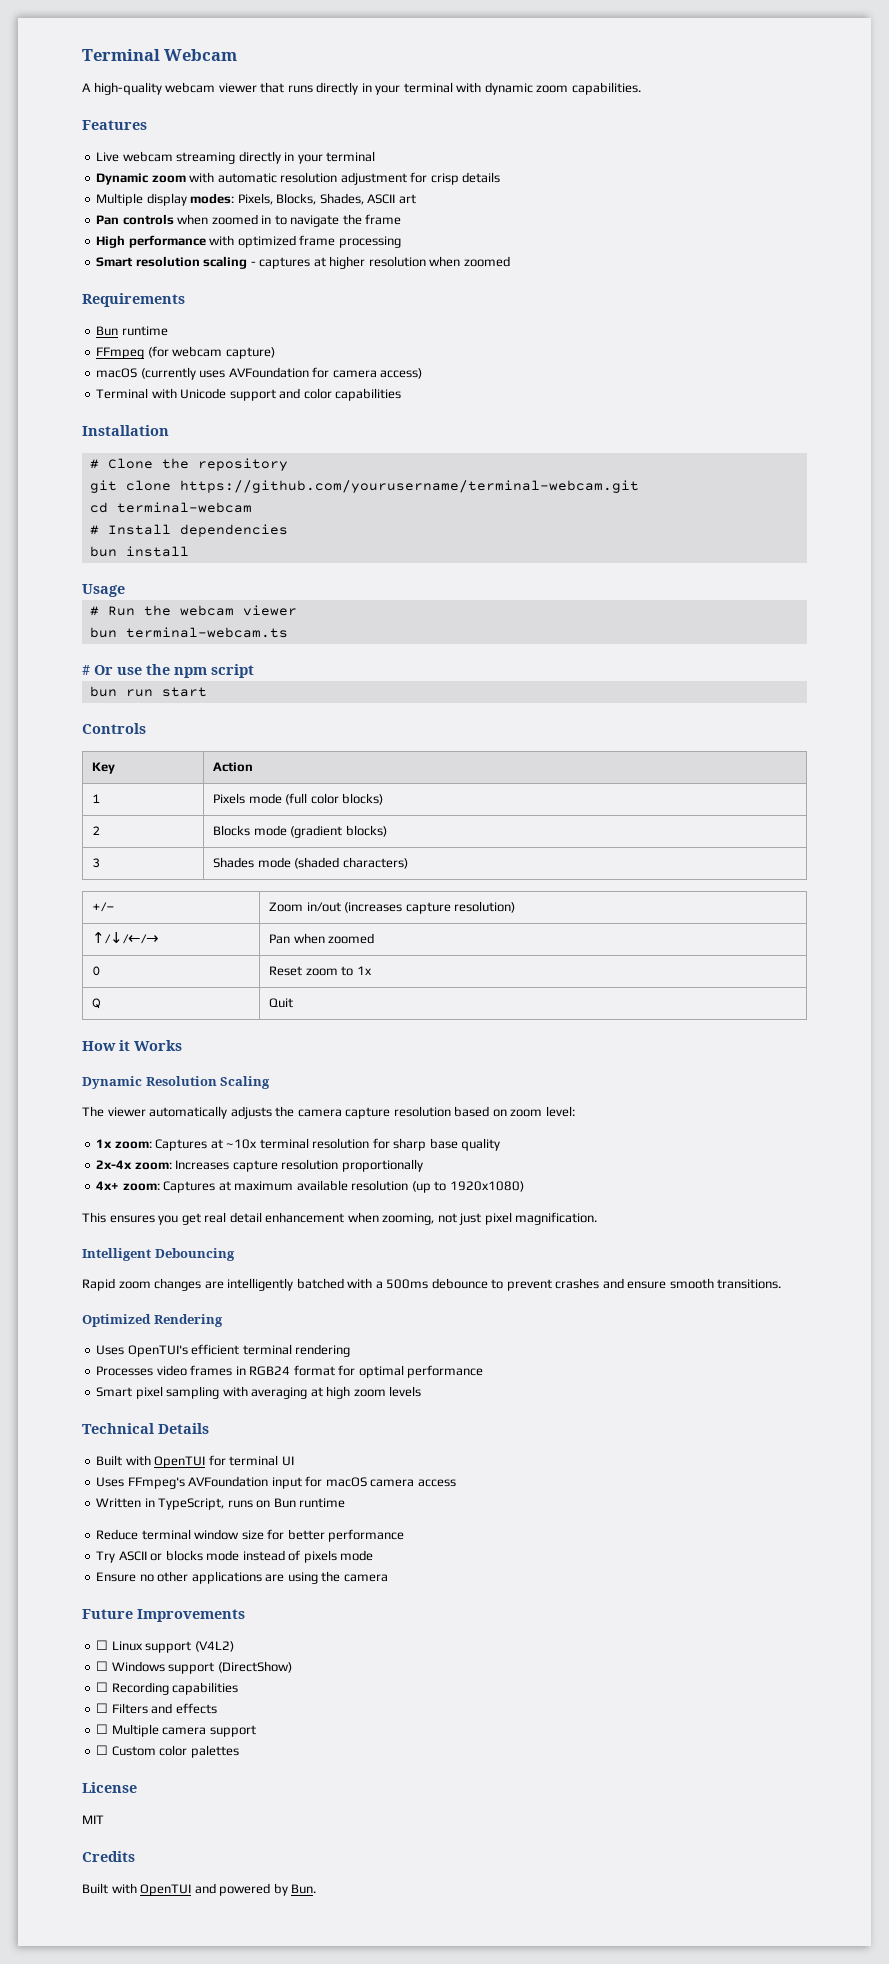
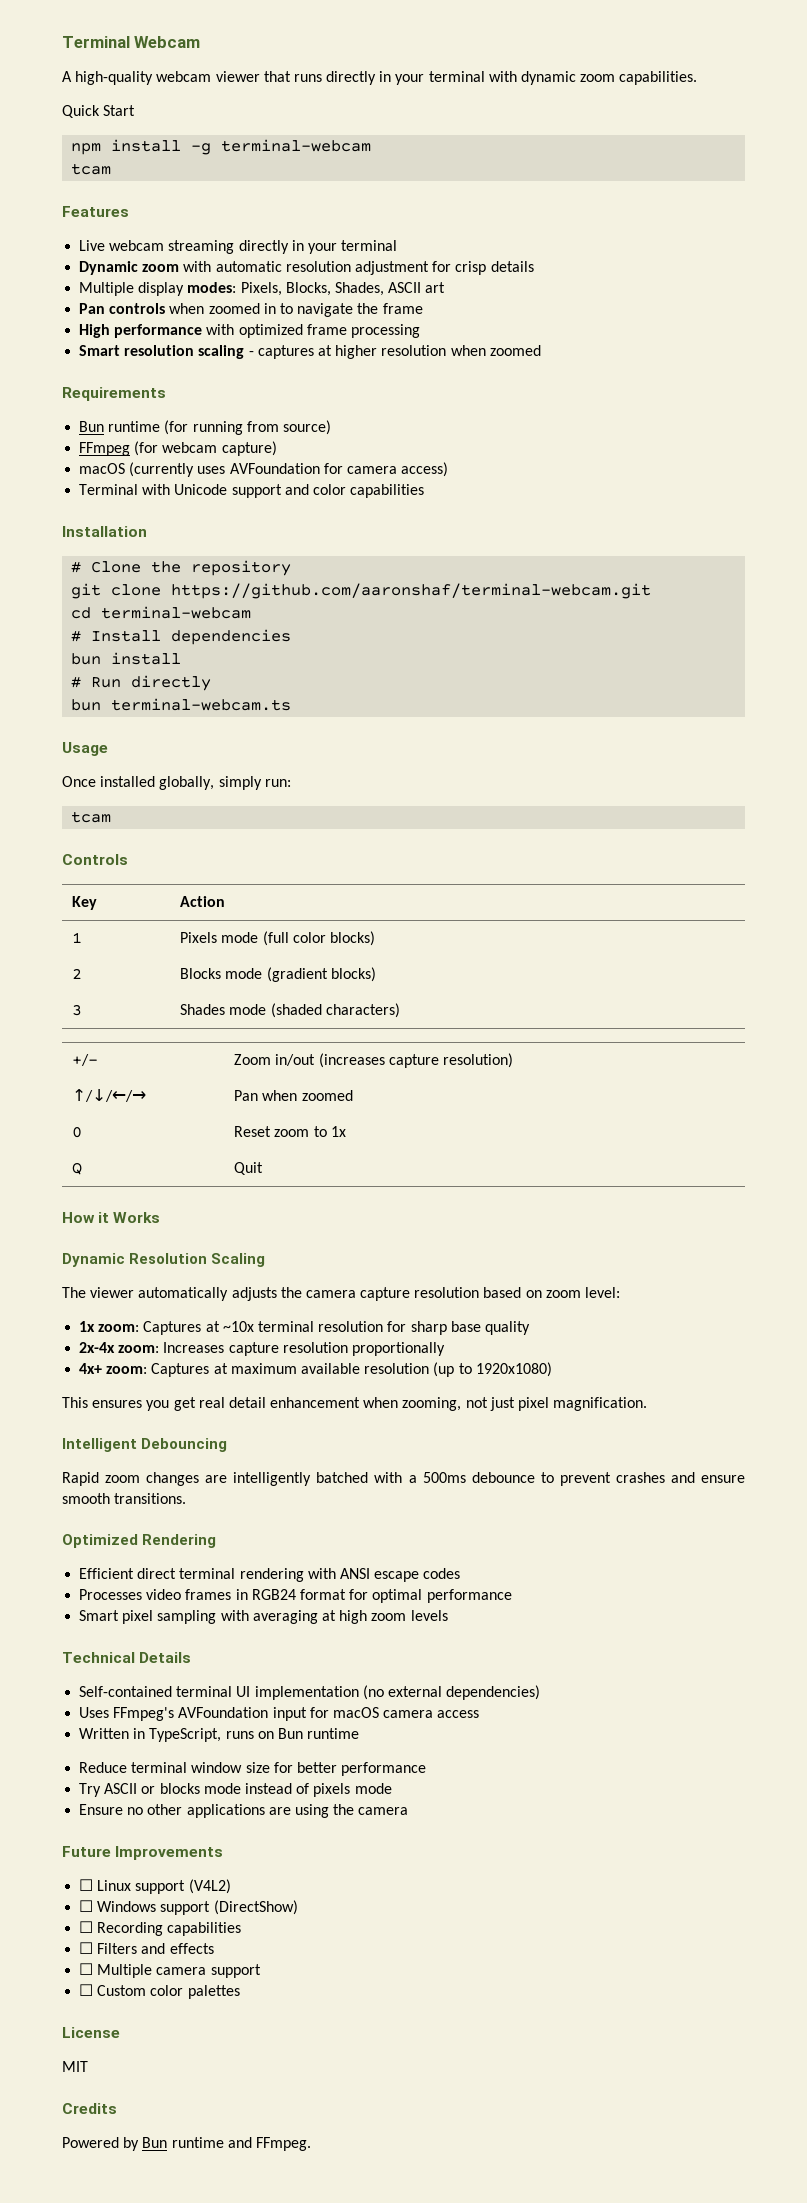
(641, 88) none -> [62,105,136,118] [71,139,372,155] [71,163,112,175] // Quick Start // npm install -g terminal-webcam // tcam
(168, 331) none -> [164,420,331,435] (for running from source)
[179,480,639,493] https://github.com/yourusername/terminal-webcam.git -> [171,583,652,599] https://github.com/aaronshaf/terminal-webcam.git
[82,584,125,597] // Usage -> (182, 658) none
[143,605,297,616] the webcam viewer -> [131,675,212,691] directly
[82,664,254,678] [89,686,207,697] # Or use the npm script // bun run start -> [62,742,108,756] [62,776,291,790] [71,811,112,823] Usage // Once installed globally, simply run: // tcam
[96,1344,240,1357] Uses OpenTUI's efficient -> [79,1568,177,1579] Efficient direct
(351, 1350) none -> [307,1568,461,1582] with ANSI escape codes
[96,1455,294,1468] Built with OpenTUI for terminal UI -> [79,1685,541,1700] Self-contained terminal UI implementation (no external dependencies)
[82,1883,317,1896] Built with OpenTUI and powered by Bun. -> [62,2137,311,2151] Powered by Bun runtime and FFmpeg.

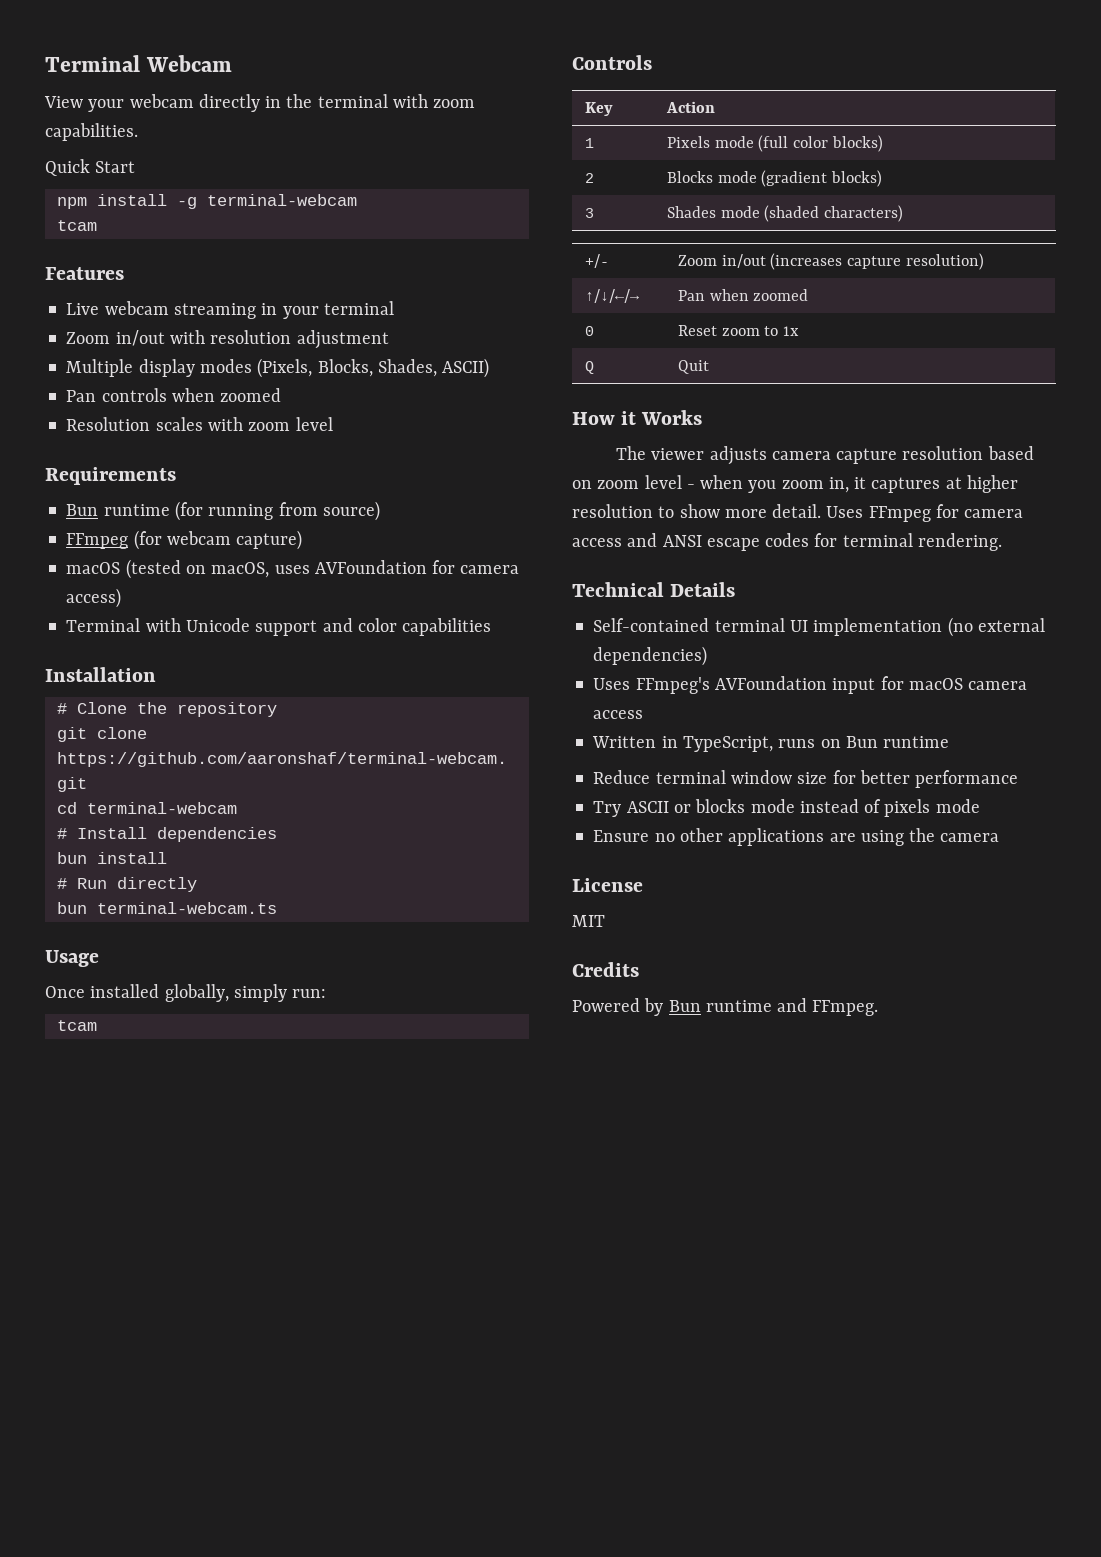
[62,71,425,85] A high-quality webcam viewer that runs directly in your -> [44,94,313,112] View your webcam directly in the
[521,71,577,85] dynamic -> (428, 101) none
[238,240,289,254] directly -> (256, 311) none
[79,261,282,275] Dynamic zoom with automatic -> [66,330,205,346] Zoom in/out with
[432,261,534,275] for crisp details -> (389, 339) none
[187,282,446,296] [79,303,423,317] [79,324,420,338] [79,345,541,359] modes: Pixels, Blocks, Shades, ASCII art // Pan controls when zoomed in to navigate the frame // High performance with optimized frame processing // Smart resolution scaling - captures at higher resolution when zoomed -> [199,358,490,378] [66,388,282,402] [66,417,333,431] modes (Pixels, Blocks, Shades, ASCII) // Pan controls when zoomed // Resolution scales with zoom level
[129,462,195,477] (currently -> [125,559,270,579] (tested on macOS,
[62,1253,266,1267] // Dynamic Resolution Scaling -> (703, 417) none
[138,1287,302,1301] automatically adjusts the -> [709,446,767,465] adjusts
[585,1287,621,1298] [79,1321,530,1335] [79,1342,445,1356] [79,1362,552,1377] [62,1397,648,1411] [62,1438,228,1452] [62,1472,745,1486] [62,1493,187,1504] [62,1534,217,1548] [79,1568,461,1582] [79,1589,512,1603] [79,1610,448,1624] level: // 1x zoom: Captures at ~10x terminal resolution for sharp base quality // 2x-4x zoom: Increases capture resolution proportionally // 4x+ zoom: Captures at maximum available resolution (up to 1920x1080) // This ensures you get real detail enhancement when zooming, not just pixel magnification. // Intelligent Debouncing // Rapid zoom changes are intelligently batched with a 500ms debounce to prevent crashes and ensure smooth transitions. // Optimized Rendering // Efficient direct terminal rendering with ANSI escape codes // Processes video frames in RGB24 format for optimal performance // Smart pixel sampling with averaging at high zoom levels -> [644,475,1018,493] [572,504,1024,522] [572,533,1002,551] level - when you zoom in, it captures at higher resolution to show more detail. Uses FFmpeg for camera access and ANSI escape codes for terminal rendering.
[62,1846,224,1860] [79,1879,231,1894] [79,1900,298,1915] [79,1921,242,1936] [79,1942,214,1954] [79,1963,261,1978] [79,1984,240,1999] // Future Improvements // ☐ Linux support (V4L2) // ☐ Windows support (DirectShow) // ☐ Recording capabilities // ☐ Filters and effects // ☐ Multiple camera support // ☐ Custom color palettes -> (1000, 837) none

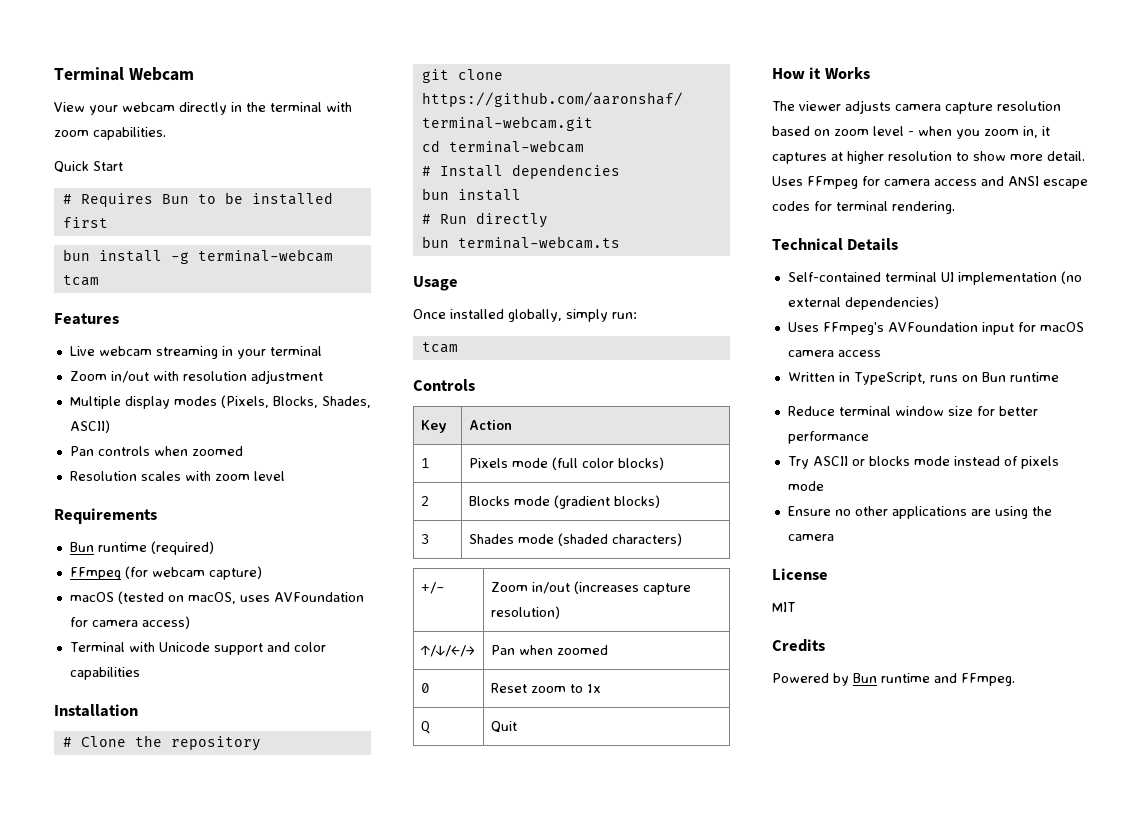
[56,197,87,209] npm -> [62,192,333,207] [62,217,108,228] [62,249,90,261] # Requires Bun to be installed first // bun
[174,501,380,521] (for running from source) -> [150,541,214,555] (required)

